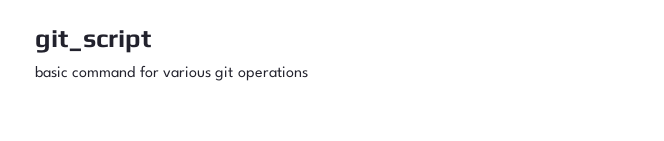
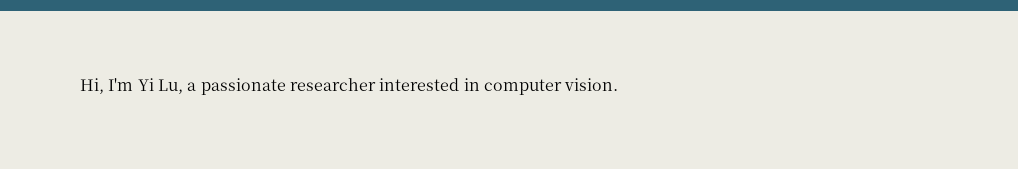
[35,30,151,53] [35,65,308,81] git_script // basic command for various git operations -> [80,78,619,95] Hi, I'm Yi Lu, a passionate researcher interested in computer vision.

